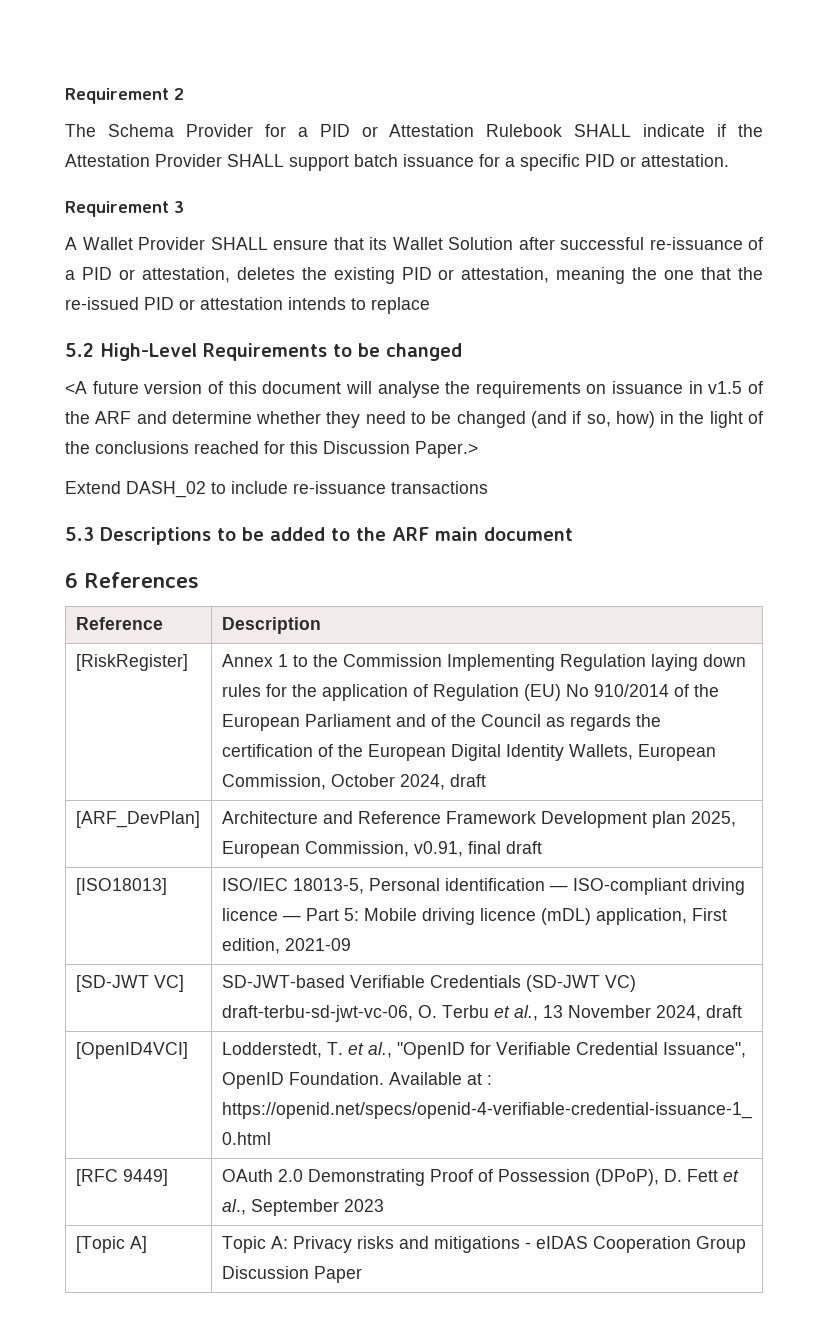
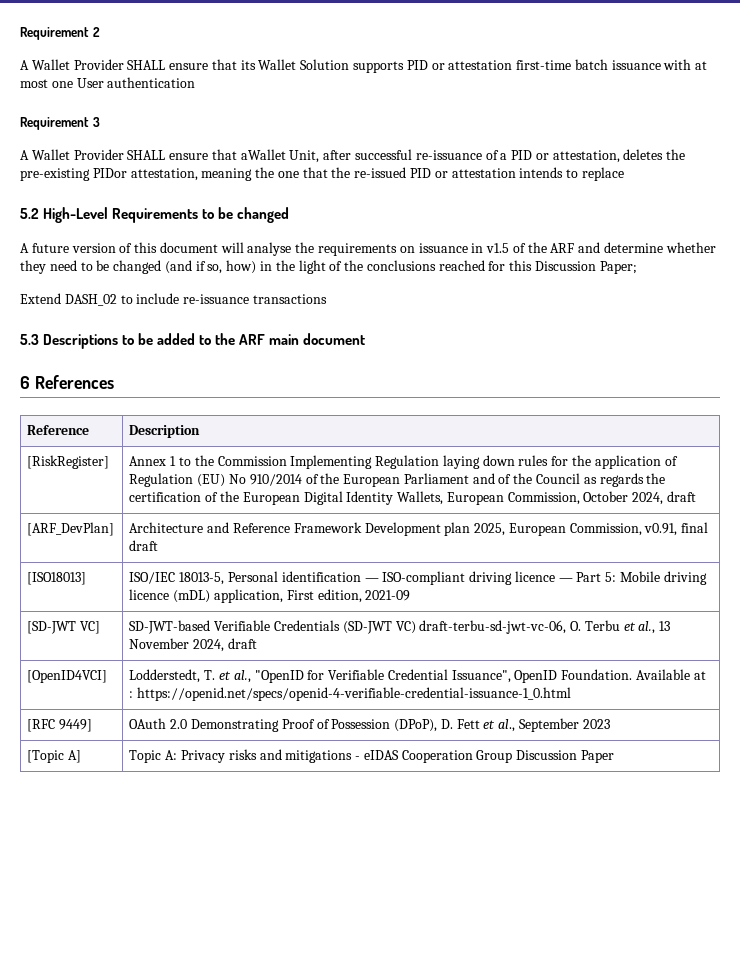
[65,124,763,137] [65,154,729,171] The Schema Provider for a PID or Attestation Rulebook SHALL indicate if the Attestation Provider SHALL support batch issuance for a specific PID or attestation. -> [20,59,708,73] [20,77,196,88] A Wallet Provider SHALL ensure that its Wallet Solution supports PID or attestation first-time batch issuance with at most one User authentication
[369,237,513,250] its Wallet Solution -> [240,149,320,163] aWallet Unit,
[333,267,455,284] existing PID or -> [20,168,127,181] pre-existing PIDor
[65,381,87,394] <A -> [20,243,29,253] A
[415,441,478,458] Paper.> -> [599,261,637,274] Paper;

